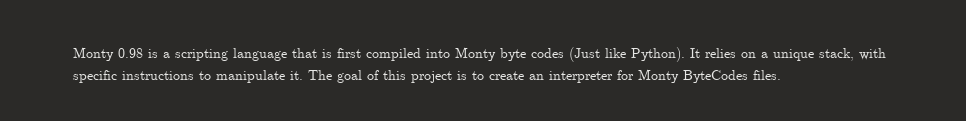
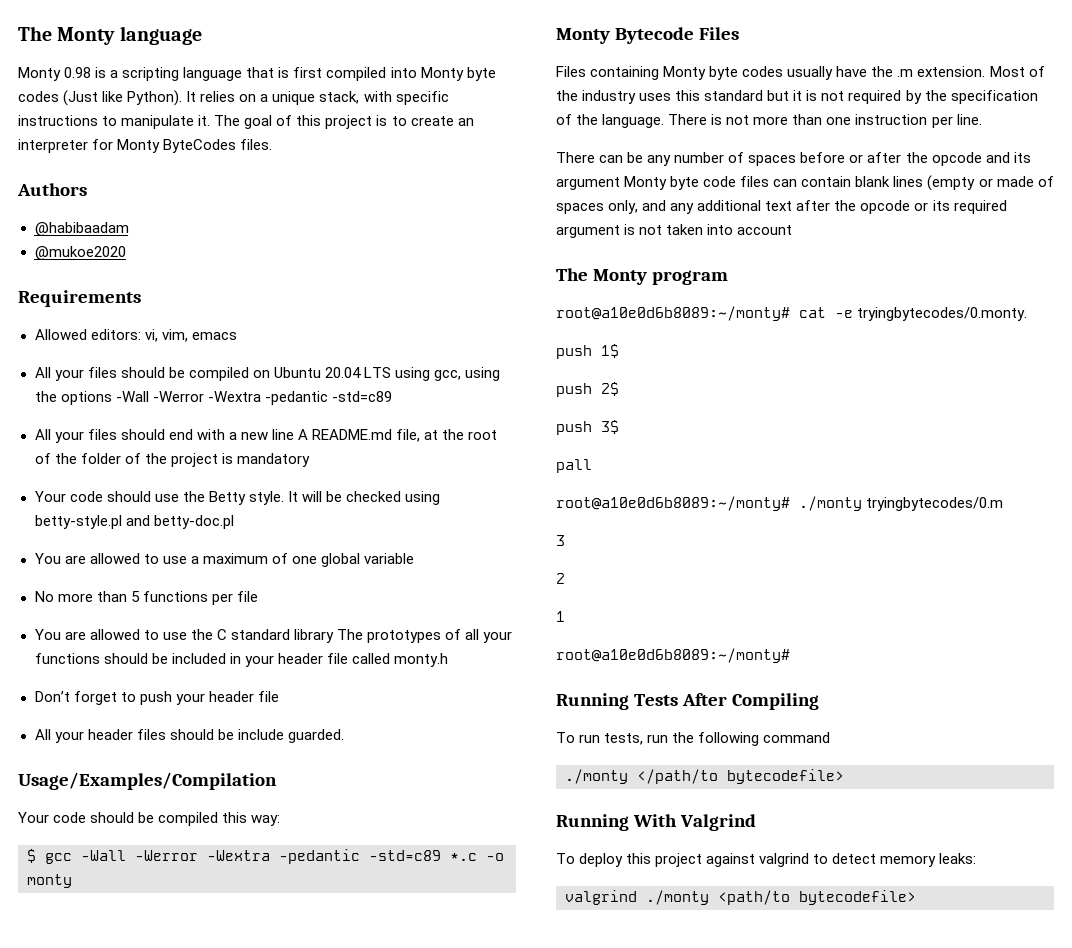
(73, 54) none -> [18,26,202,45] The Monty language //
(781, 75) none -> [17,183,87,196] [34,222,129,236] [34,246,126,260] [18,290,141,307] [34,329,237,342] [34,367,501,381] [34,391,392,405] [34,429,498,443] [34,453,310,467] [34,491,441,505] [34,515,234,529] [34,553,415,567] [34,591,258,605] [34,629,513,643] [34,653,448,667] [34,691,279,705] [34,729,344,743] [18,772,277,790] [18,812,281,826] [27,849,504,864] [27,874,72,888] [556,27,739,44] [556,66,1045,80] [556,90,1038,104] [556,114,982,128] [556,152,1031,166] [556,175,1054,191] [556,200,1007,214] [556,224,793,238] [556,268,728,285] [556,306,1028,321] [556,344,619,359] [556,382,619,397] [556,420,619,435] [556,459,592,473] [556,496,1004,511] [556,535,565,546] [556,573,565,584] [556,611,565,622] [556,648,790,663] [556,693,819,710] [556,732,831,746] [565,769,844,784] [556,814,756,831] [556,853,977,867] [565,890,916,905] // Authors // @habibaadam // @mukoe2020 // Requirements // Allowed editors: vi, vim, emacs // All your files should be compiled on Ubuntu 20.04 LTS using gcc, using the options -Wall -Werror -Wextra -pedantic -std=c89 // All your files should end with a new line A README.md file, at the root of the folder of the project is mandatory // Your code should use the Betty style. It will be checked using betty-style.pl and betty-doc.pl // You are allowed to use a maximum of one global variable // No more than 5 functions per file // You are allowed to use the C standard library The prototypes of all your functions should be included in your header file called monty.h // Don’t forget to push your header file // All your header files should be include guarded. // Usage/Examples/Compilation // Your code should be compiled this way: // $ gcc -Wall -Werror -Wextra -pedantic -std=c89 *.c -o monty // Monty Bytecode Files // Files containing Monty byte codes usually have the .m extension. Most of the industry uses this standard but it is not required by the specification of the language. There is not more than one instruction per line. // There can be any number of spaces before or after the opcode and its argument Monty byte code files can contain blank lines (empty or made of spaces only, and any additional text after the opcode or its required argument is not taken into account // The Monty program // root@a10e0d6b8089:~/monty# cat -e tryingbytecodes/0.monty. // push 1$ // push 2$ // push 3$ // pall // root@a10e0d6b8089:~/monty# ./monty tryingbytecodes/0.m // 3 // 2 // 1 // root@a10e0d6b8089:~/monty# // Running Tests After Compiling // To run tests, run the following command // ./monty </path/to bytecodefile> // Running With Valgrind // To deploy this project against valgrind to detect memory leaks: // valgrind ./monty <path/to bytecodefile>

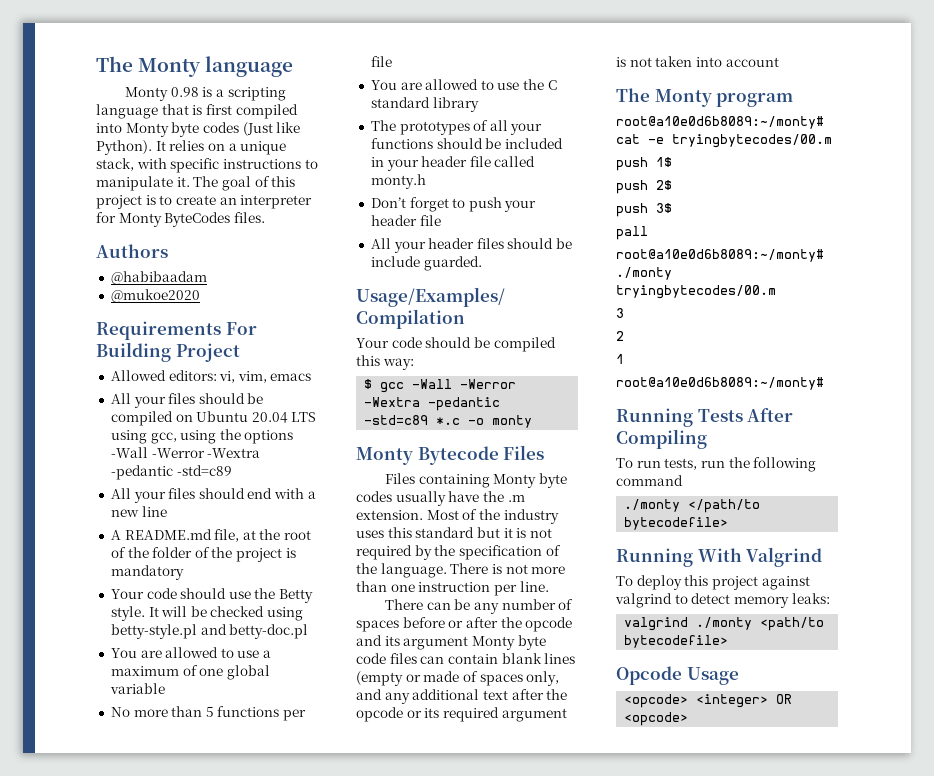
(141, 298) none -> [225,322,257,335] [96,342,240,362] For Building Project
(294, 434) none -> (167, 511) //
(334, 636) none -> (479, 104) //
[857,307,1028,321] tryingbytecodes/0.monty. -> [672,134,832,148] tryingbytecodes/00.m
[866,497,1004,511] tryingbytecodes/0.m -> [616,285,776,299] tryingbytecodes/00.m
(916, 897) none -> [616,666,739,685] [624,694,793,708] [624,712,689,726] // Opcode Usage // <opcode> <integer> OR <opcode>

